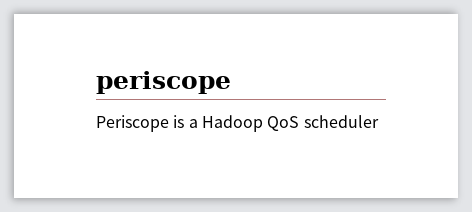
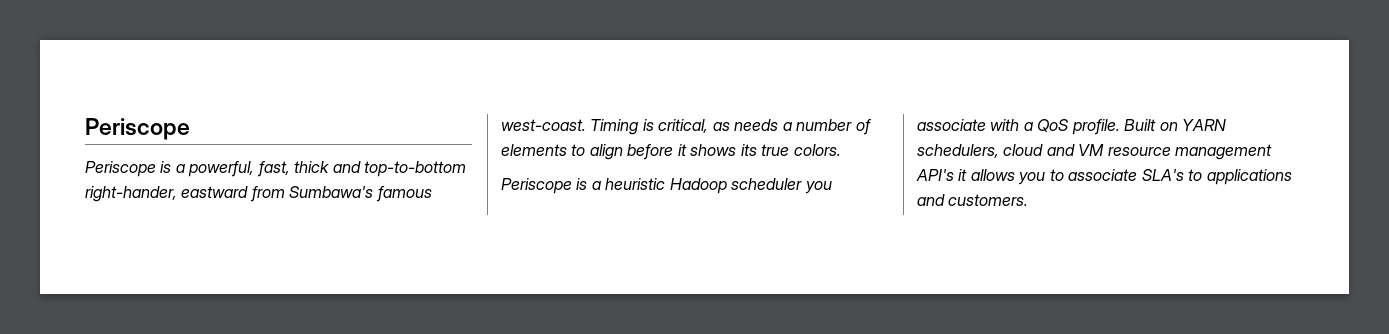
[96,71,231,94] [96,115,379,132] periscope // Periscope is a Hadoop QoS scheduler -> [85,118,190,140] [85,161,467,177] [85,186,432,202] [501,119,871,135] [501,144,841,160] [501,178,832,194] [917,119,1227,135] [917,144,1273,160] [916,169,1292,185] [917,194,1029,206] Periscope // Periscope is a powerful, fast, thick and top-to-bottom right-hander, eastward from Sumbawa's famous west-coast. Timing is critical, as needs a number of elements to align before it shows its true colors. // Periscope is a heuristic Hadoop scheduler you associate with a QoS profile. Built on YARN schedulers, cloud and VM resource management API's it allows you to associate SLA's to applications and customers.

